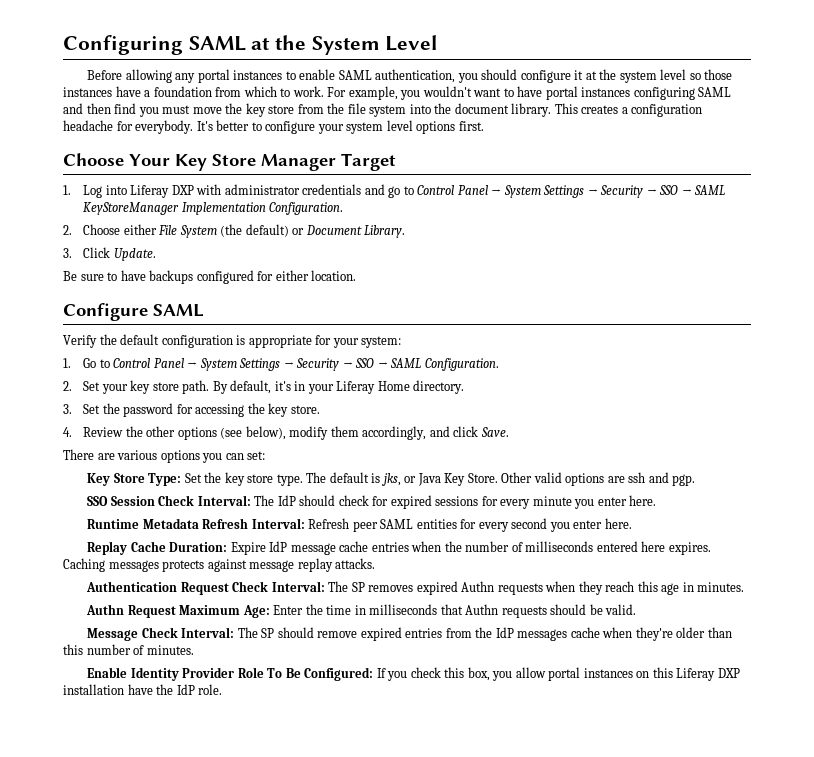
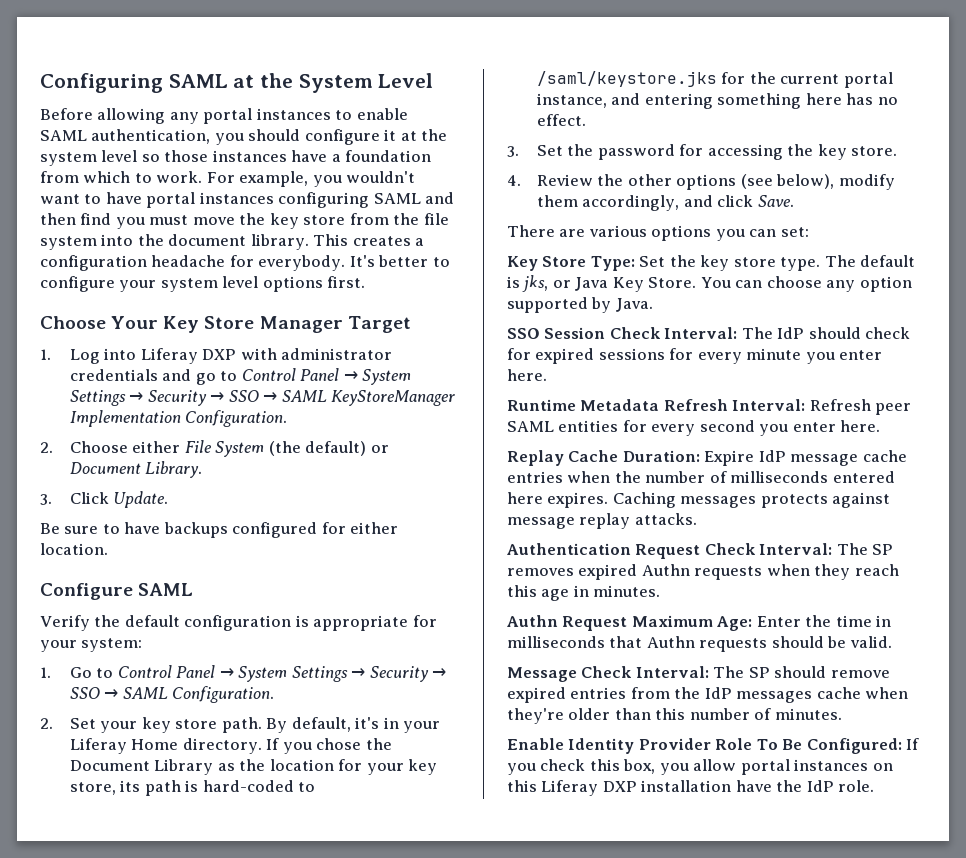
(465, 387) none -> [266,738,392,754] [69,759,438,775] [69,780,316,796] [536,71,893,88] [536,93,898,109] [536,114,586,126] If you chose the Document Library as the location for your key store, its path is hard-coded to /saml/keystore.jks for the current portal instance, and entering something here has no effect.
[501,472,696,486] Other valid options are ssh and pgp. -> [700,276,912,292] [507,297,653,313] You can choose any option supported by Java.

